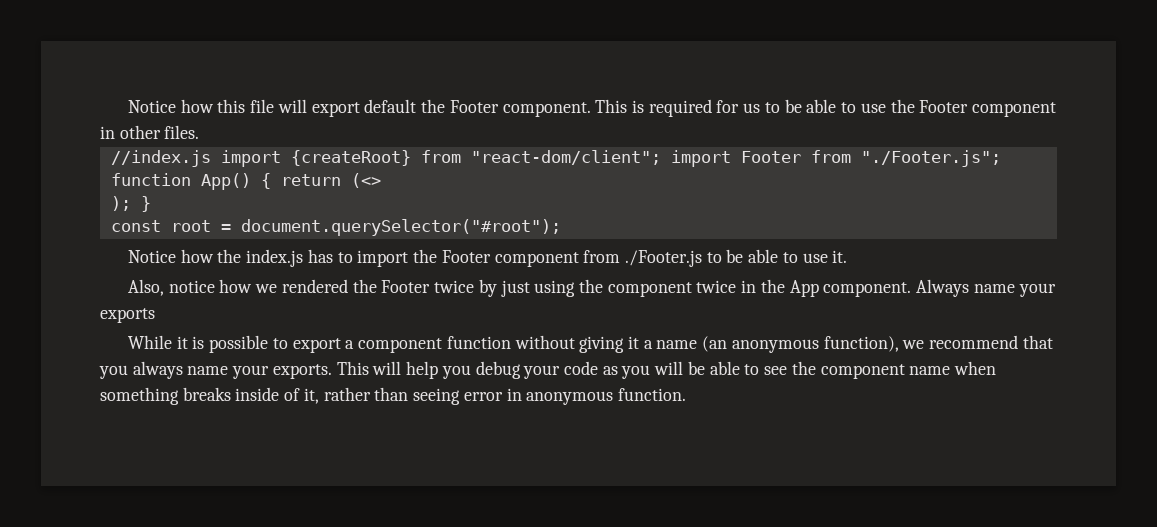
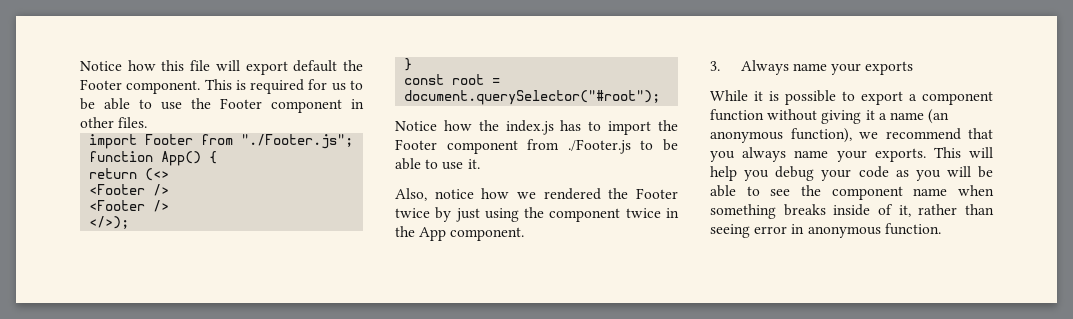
[110,150,661,167] //index.js import {createRoot} from "react-dom/client"; -> (148, 122) none
(271, 181) none -> (218, 157) //
[110,196,131,211] ); -> [89,184,170,196] [89,200,170,212] [89,216,130,229] <Footer /> // <Footer /> // </>); //
(912, 289) none -> [710,61,720,71] // 3.

